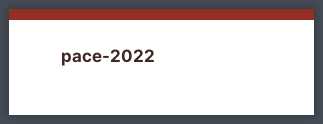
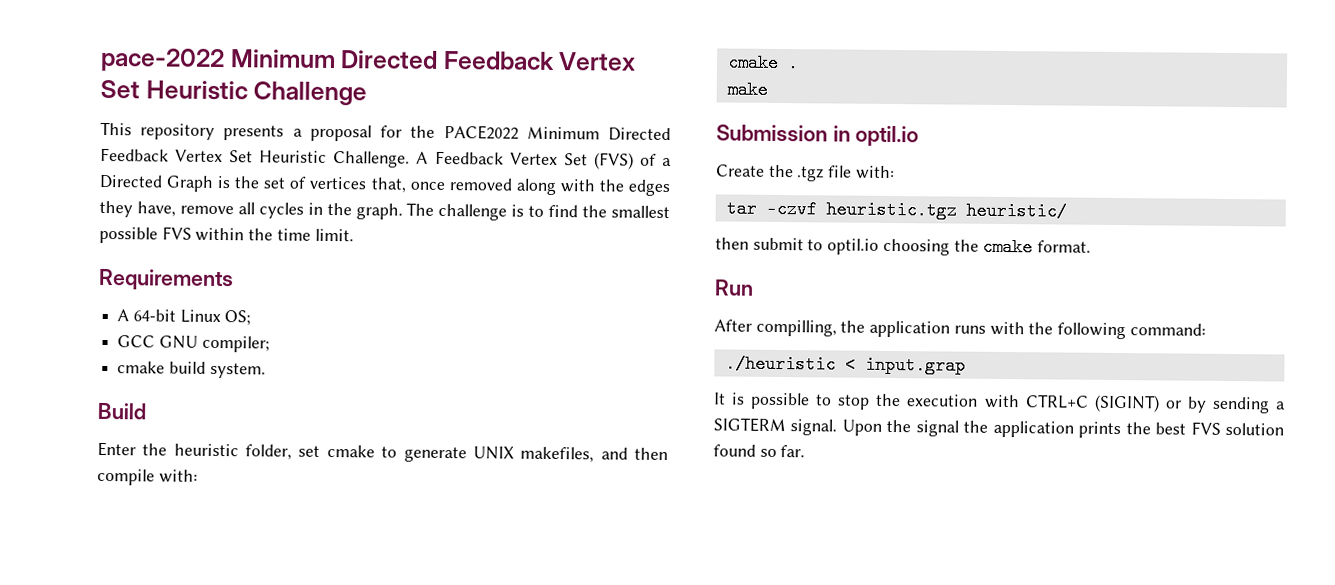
(155, 57) none -> [229,49,637,71] [100,79,368,106] [100,121,671,142] [100,147,672,170] [99,174,672,197] [99,200,671,221] [99,226,354,244] [99,268,234,292] [117,309,252,326] [117,335,270,353] [117,361,266,379] [97,402,146,420] [97,441,669,463] [97,468,198,486] [726,53,799,73] [726,80,768,99] [716,124,920,148] [716,164,895,182] [725,199,1067,221] [715,237,1092,257] [714,279,754,296] [714,319,1206,340] [724,354,966,375] [714,392,1287,414] [713,417,1284,439] [713,444,806,458] Minimum Directed Feedback Vertex Set Heuristic Challenge // This repository presents a proposal for the PACE2022 Minimum Directed Feedback Vertex Set Heuristic Challenge. A Feedback Vertex Set (FVS) of a Directed Graph is the set of vertices that, once removed along with the edges they have, remove all cycles in the graph. The challenge is to find the smallest possible FVS within the time limit. // Requirements // A 64-bit Linux OS; // GCC GNU compiler; // cmake build system. // Build // Enter the heuristic folder, set cmake to generate UNIX makefiles, and then compile with: // cmake . // make // Submission in optil.io // Create the .tgz file with: // tar -czvf heuristic.tgz heuristic/ // then submit to optil.io choosing the cmake format. // Run // After compilling, the application runs with the following command: // ./heuristic < input.grap // It is possible to stop the execution with CTRL+C (SIGINT) or by sending a SIGTERM signal. Upon the signal the application prints the best FVS solution found so far.

